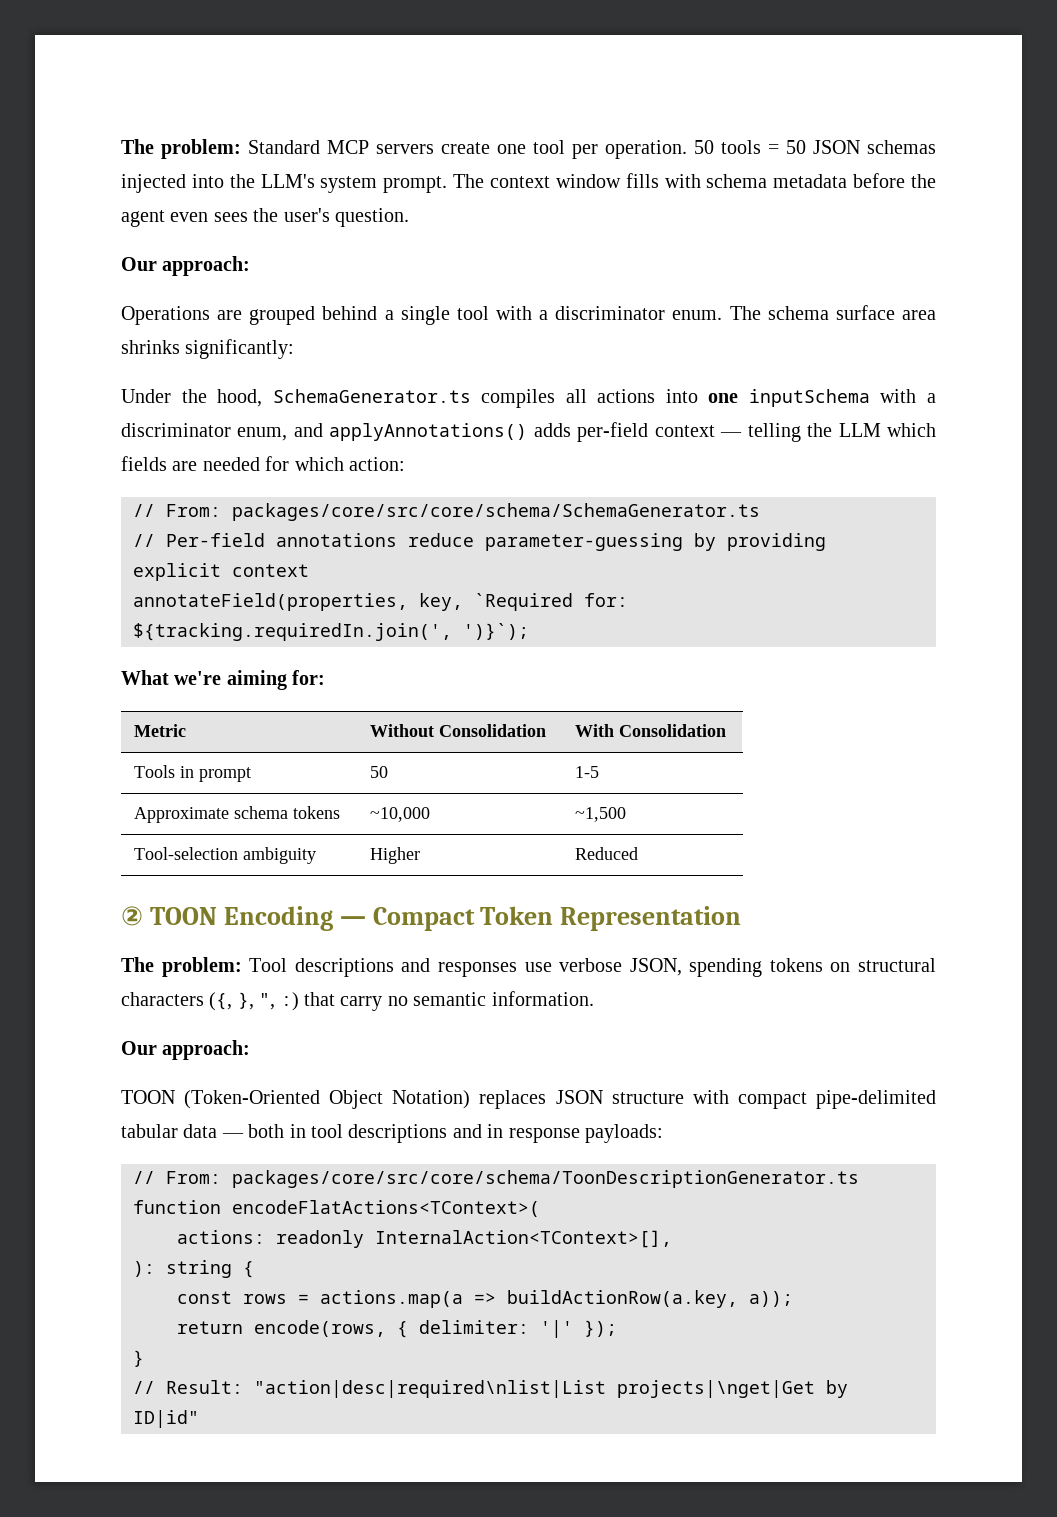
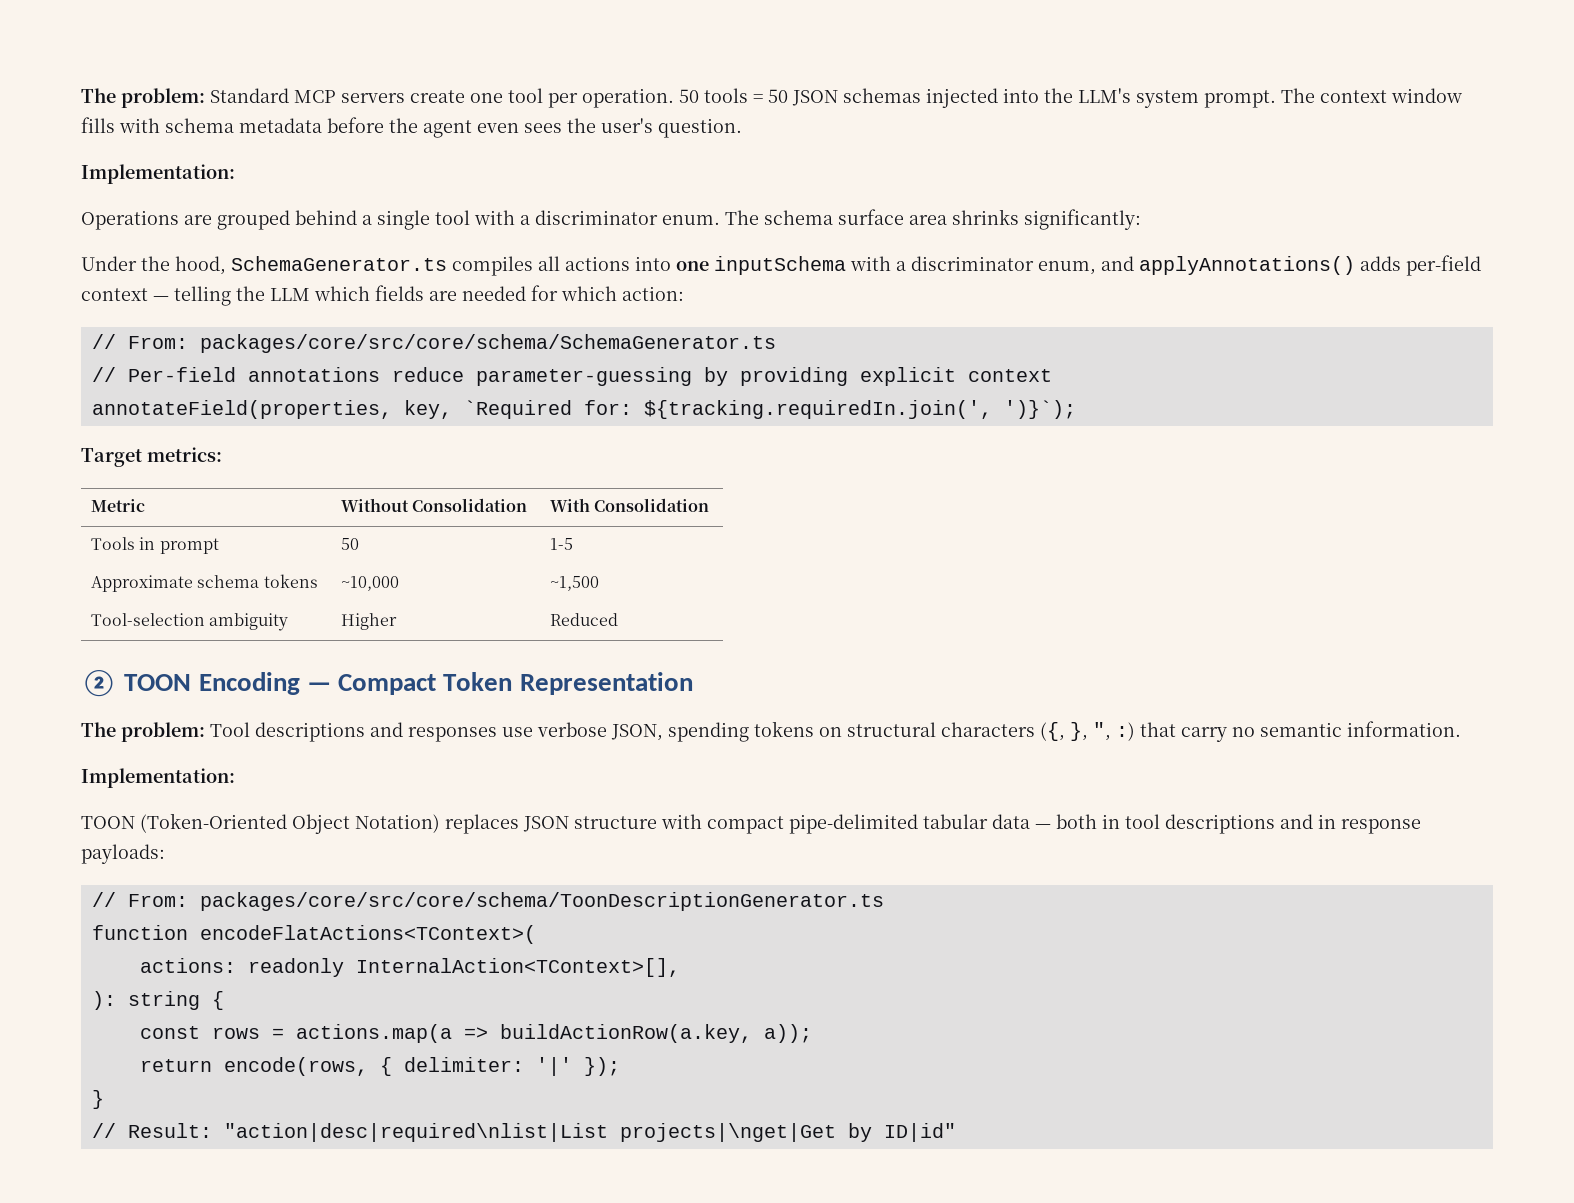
[121,256,251,276] Our approach: -> [81,164,235,184] Implementation:
[121,670,326,690] What we're aiming for: -> [81,447,222,467] Target metrics:
[121,1040,251,1060] Our approach: -> [81,768,235,788] Implementation:

